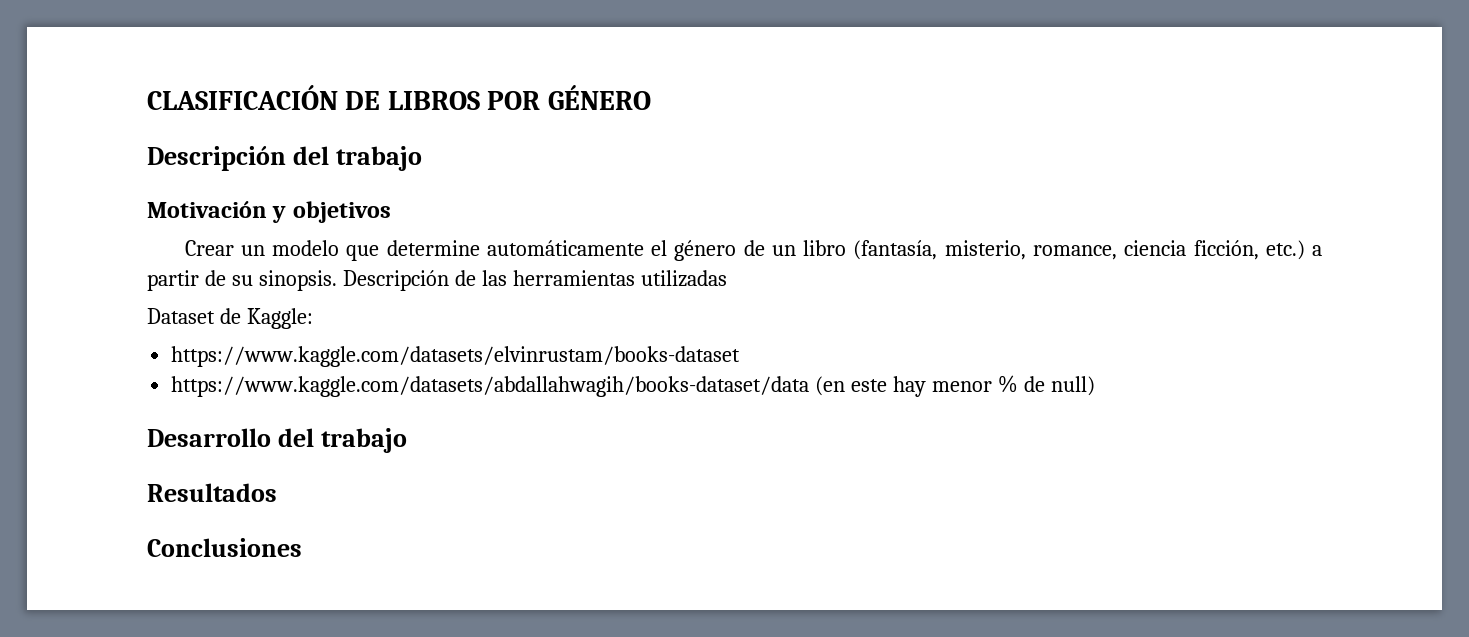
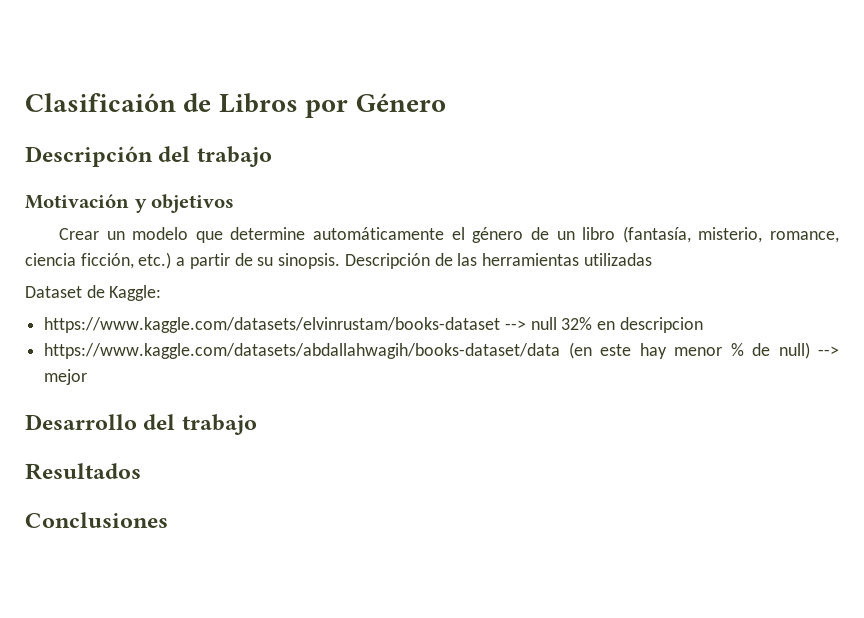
[147,85,651,110] CLASIFICACIÓN DE LIBROS POR GÉNERO -> [25,93,446,118] Clasificaión de Libros por Género
(741, 356) none -> [504,317,703,333] --> null 32% en descripcion
(1095, 386) none -> [818,346,839,356] [44,369,88,385] --> mejor

